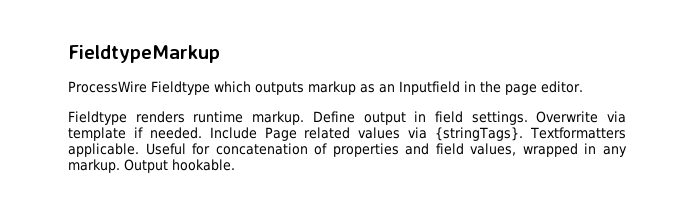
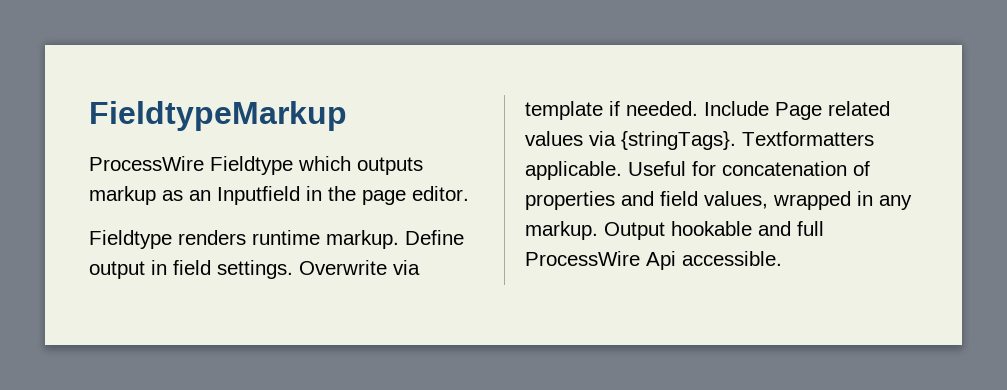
[172,159,235,171] hookable. -> [671,221,824,236] [525,251,782,270] hookable and full ProcessWire Api accessible.

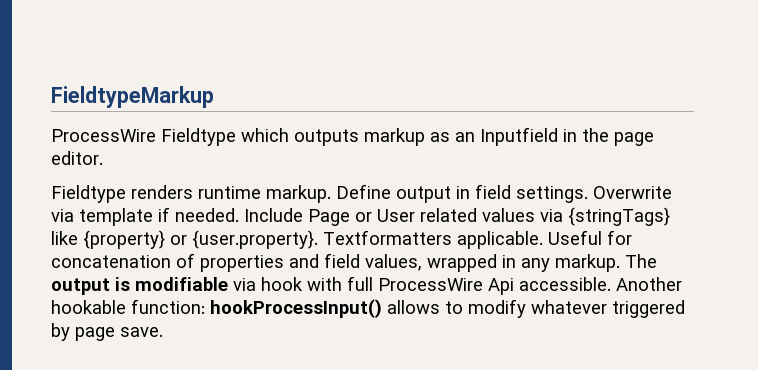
(822, 111) none -> [355,209,415,222] or User
[621,131,736,150] {stringTags}. -> [568,207,670,226] [51,230,318,249] {stringTags} like {property} or {user.property}.
[604,221,824,240] [525,251,782,270] Output hookable and full ProcessWire Api accessible. -> [625,254,657,268] [51,276,682,295] [51,299,685,318] [51,323,163,341] The output is modifiable via hook with full ProcessWire Api accessible. Another hookable function: hookProcessInput() allows to modify whatever triggered by page save.

